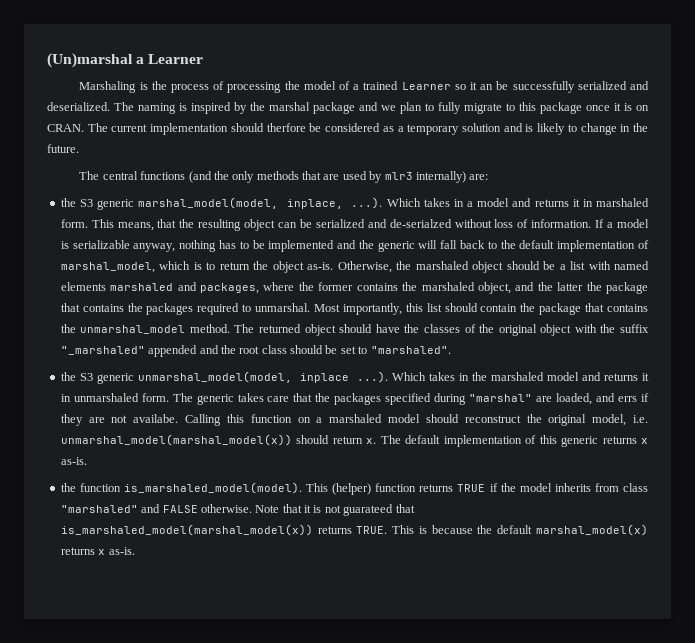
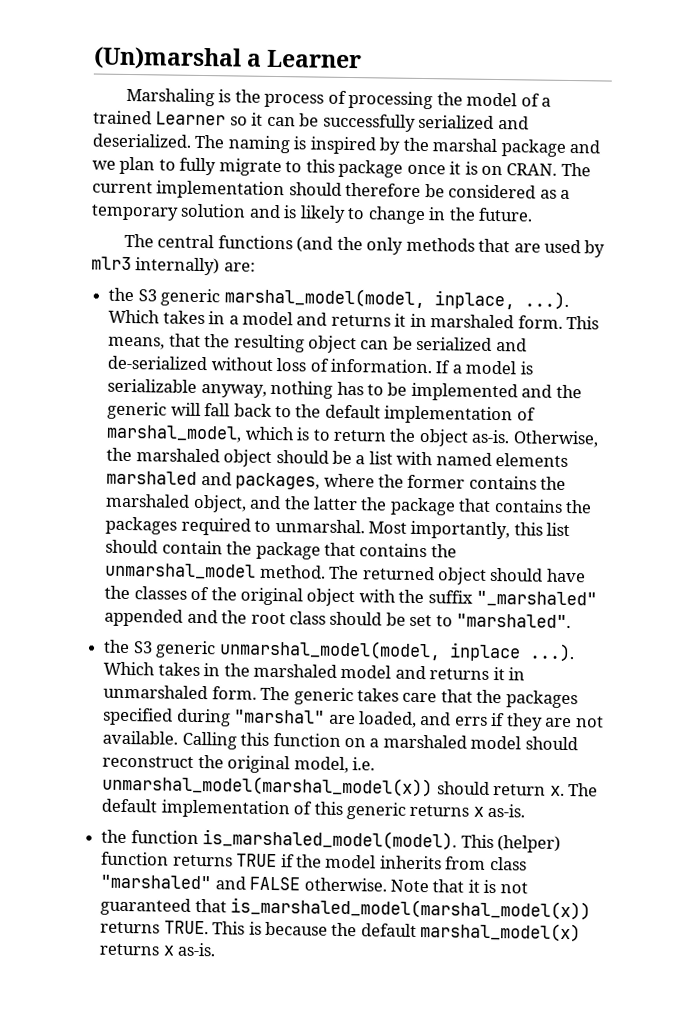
[480,84,494,90] an -> [266,116,296,127] can
[266,123,306,132] therfore -> [345,182,422,197] therefore
[389,219,452,228] de-serialzed -> [107,355,209,371] de-serialized
[133,414,179,423] availabe. -> [102,730,179,745] available.
[343,504,394,516] guarateed -> [100,897,192,916] guaranteed

